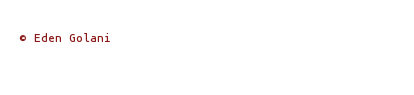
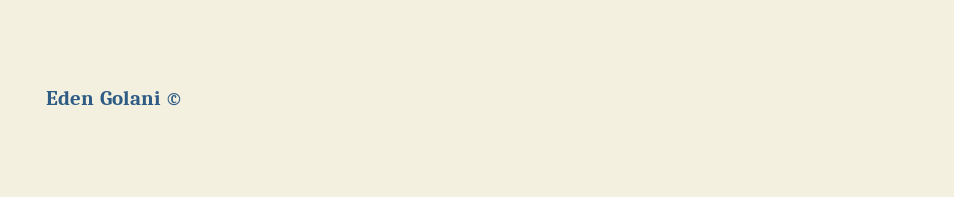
[19,35,27,42] © -> (46, 97) none
(111, 37) none -> [165,93,184,106] ©

